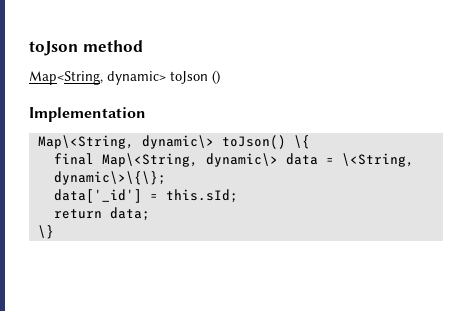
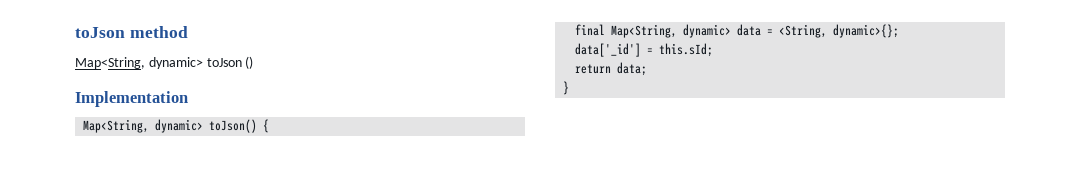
[37,135,310,149] [53,153,414,167] [53,171,166,185] Map\<String, dynamic\> toJson() \{ // final Map\<String, dynamic\> data = \<String, dynamic\>\{\}; -> [83,119,270,133] [575,24,900,38] Map<String, dynamic> toJson() { // final Map<String, dynamic> data = <String, dynamic>{};
[37,225,54,239] \} -> [563,81,570,95] }

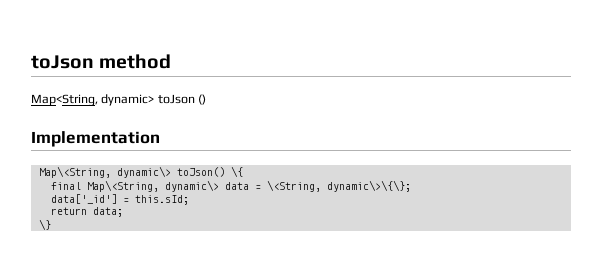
[83,119,270,133] [575,24,900,38] Map<String, dynamic> toJson() { // final Map<String, dynamic> data = <String, dynamic>{}; -> [38,166,243,178] [50,180,411,192] Map\<String, dynamic\> toJson() \{ // final Map\<String, dynamic\> data = \<String, dynamic\>\{\};
[563,81,570,95] } -> [38,219,51,230] \}

